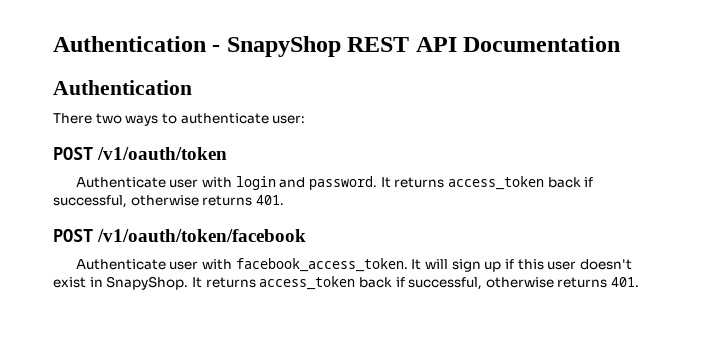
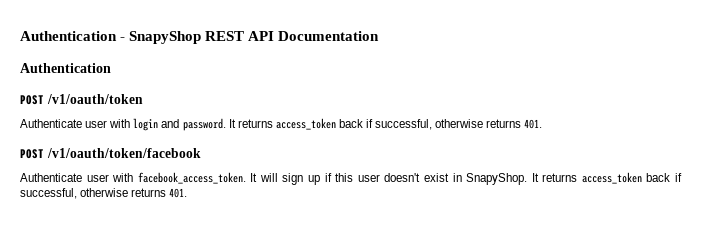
[53,113,306,126] // There two ways to authenticate user: -> (111, 68) none

